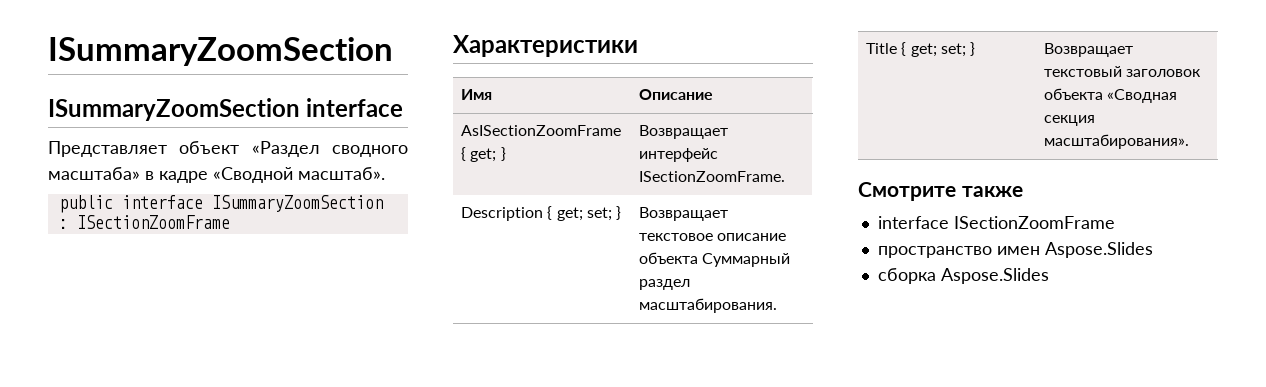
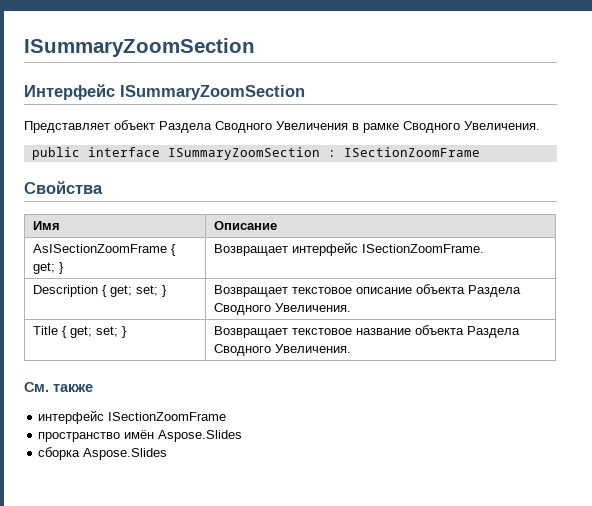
[48,37,393,66] [48,98,404,121] ISummaryZoomSection // ISummaryZoomSection interface -> [24,38,255,57] [24,84,305,100] ISummaryZoomSection // Интерфейс ISummaryZoomSection
[251,141,408,157] [48,167,385,183] «Раздел сводного масштаба» в кадре «Сводной масштаб». -> [159,121,540,133] Раздела Сводного Увеличения в рамке Сводного Увеличения.
[453,35,638,57] Характеристики -> [24,181,103,194] Свойства
[702,253,791,267] [638,279,690,290] [638,298,777,313] Суммарный раздел масштабирования. -> [468,285,522,297] [214,303,352,315] Раздела Сводного Увеличения.
[1043,66,1202,77] [1043,88,1178,103] [1043,115,1095,126] [1043,134,1189,149] [858,182,956,201] текстовый заголовок объекта «Сводная секция масштабирования». // Смотрите -> [292,325,521,338] [214,344,352,356] [24,382,49,392] текстовое название объекта Раздела Сводного Увеличения. // См.
[877,216,949,229] interface -> [38,410,105,424] интерфейс
[996,246,1040,255] имен -> [124,430,155,439] имён

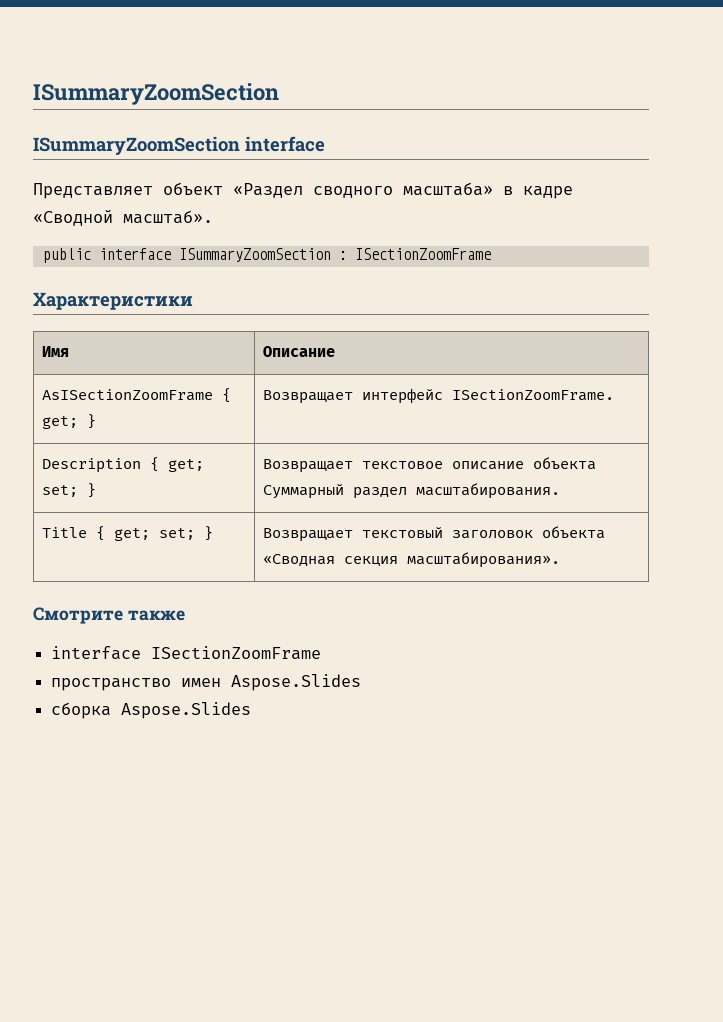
[24,38,255,57] [24,84,305,100] ISummaryZoomSection // Интерфейс ISummaryZoomSection -> [33,83,279,105] [33,136,325,155] ISummaryZoomSection // ISummaryZoomSection interface
[159,121,540,133] Раздела Сводного Увеличения в рамке Сводного Увеличения. -> [233,182,573,199] [33,210,213,226] «Раздел сводного масштаба» в кадре «Сводной масштаб».
[24,181,103,194] Свойства -> [33,292,193,310] Характеристики
[468,285,522,297] [214,303,352,315] Раздела Сводного Увеличения. -> [262,483,560,499] Суммарный раздел масштабирования.
[292,325,521,338] [214,344,352,356] [24,382,49,392] текстовое название объекта Раздела Сводного Увеличения. // См. -> [361,526,605,539] [262,552,560,568] [33,607,123,624] текстовый заголовок объекта «Сводная секция масштабирования». // Смотрите
[38,410,105,424] интерфейс -> [51,646,142,660] interface
[124,430,155,439] имён -> [181,678,222,687] имен

